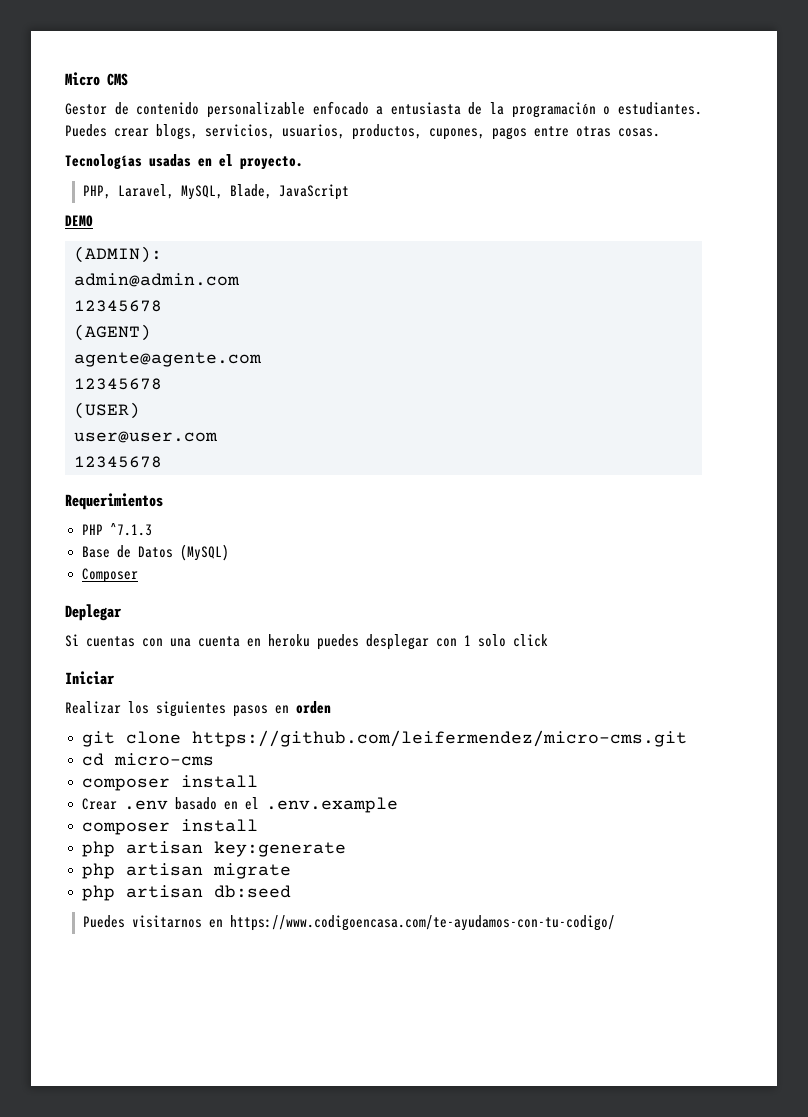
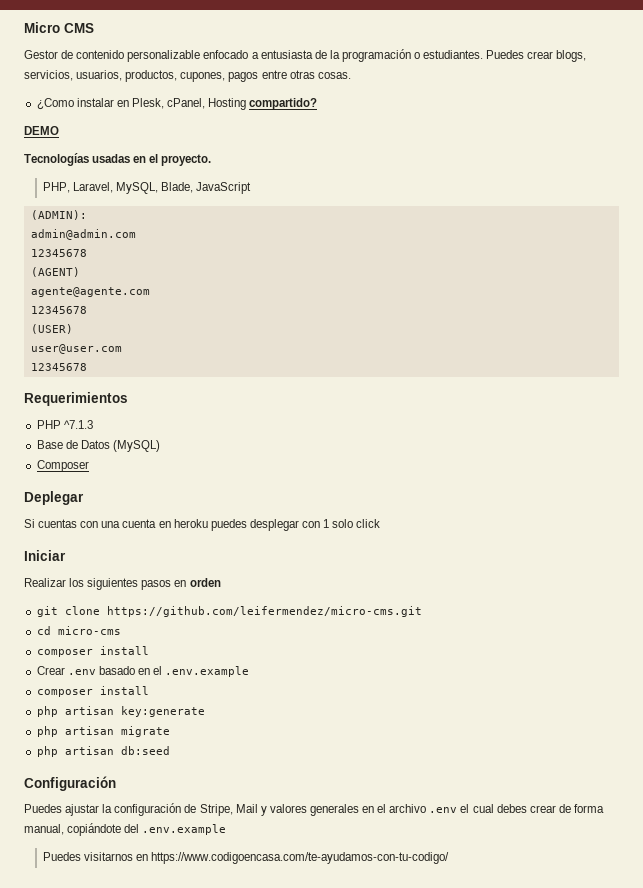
(660, 132) none -> [36,98,318,110] [24,126,59,135] // ¿Como instalar en Plesk, cPanel, Hosting compartido? // DEMO
[65,215,93,227] // DEMO -> (252, 188) none
(291, 891) none -> [24,776,116,791] [24,803,604,816] [24,823,227,836] // Configuración // Puedes ajustar la configuración de Stripe, Mail y valores generales en el archivo .env el cual debes crear de forma manual, copiándote del .env.example

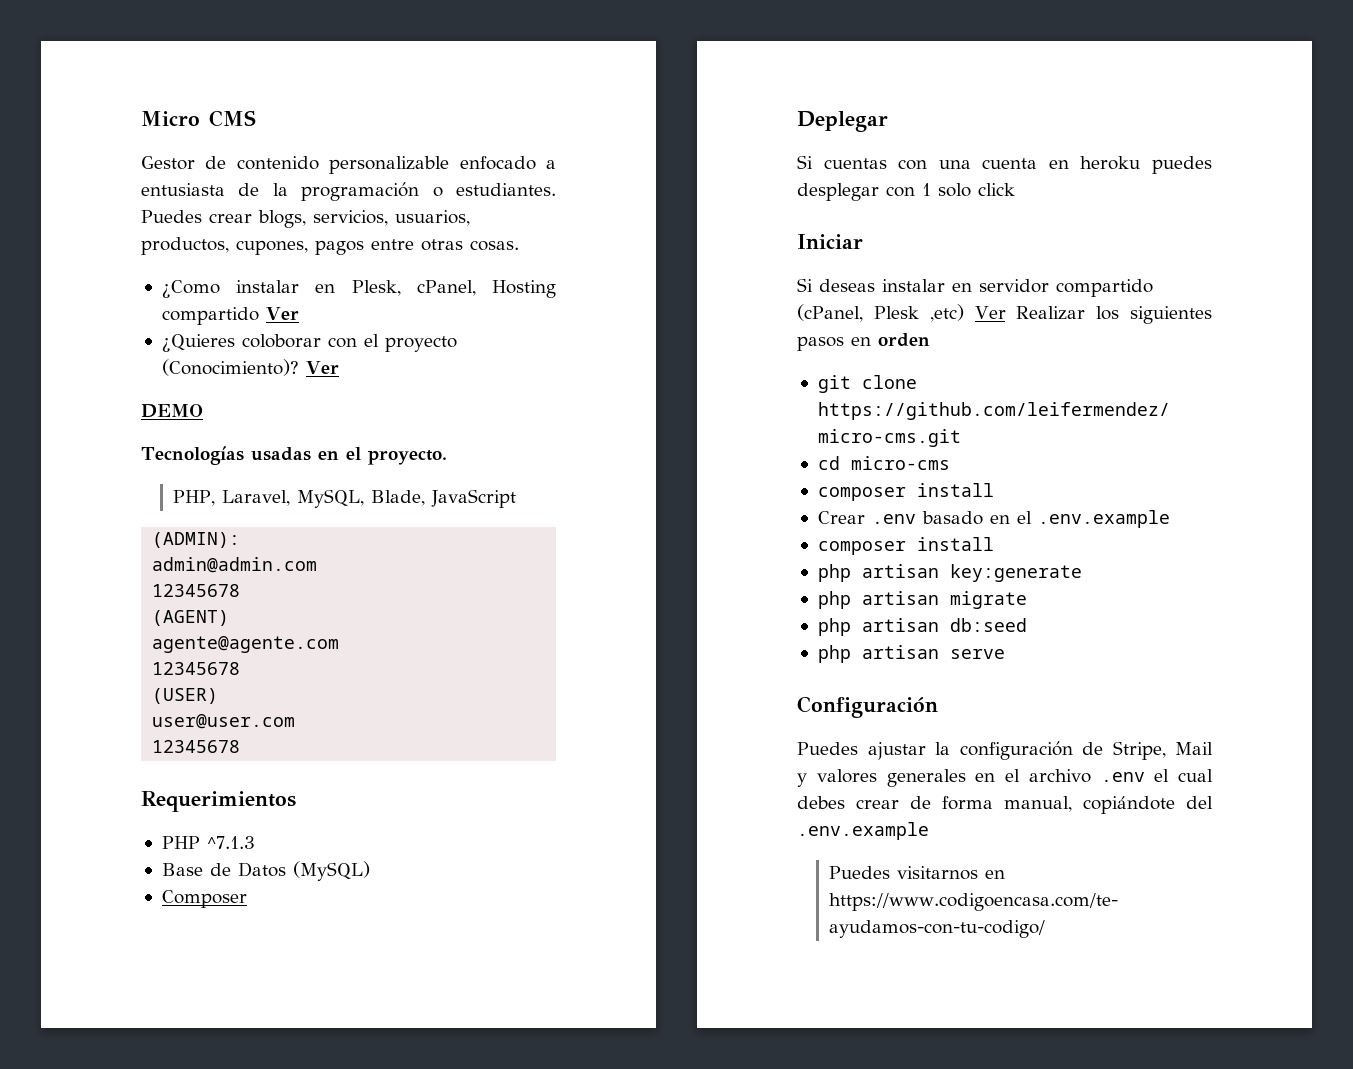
[249,98,318,110] compartido? -> [161,307,299,325] [161,334,457,352] [161,359,339,376] compartido Ver // ¿Quieres coloborar con el proyecto (Conocimiento)? Ver
(66, 555) none -> [797,278,1153,297] [797,304,1006,322] Si deseas instalar en servidor compartido (cPanel, Plesk ,etc) Ver
(170, 750) none -> [817,645,1005,663] // php artisan serve

